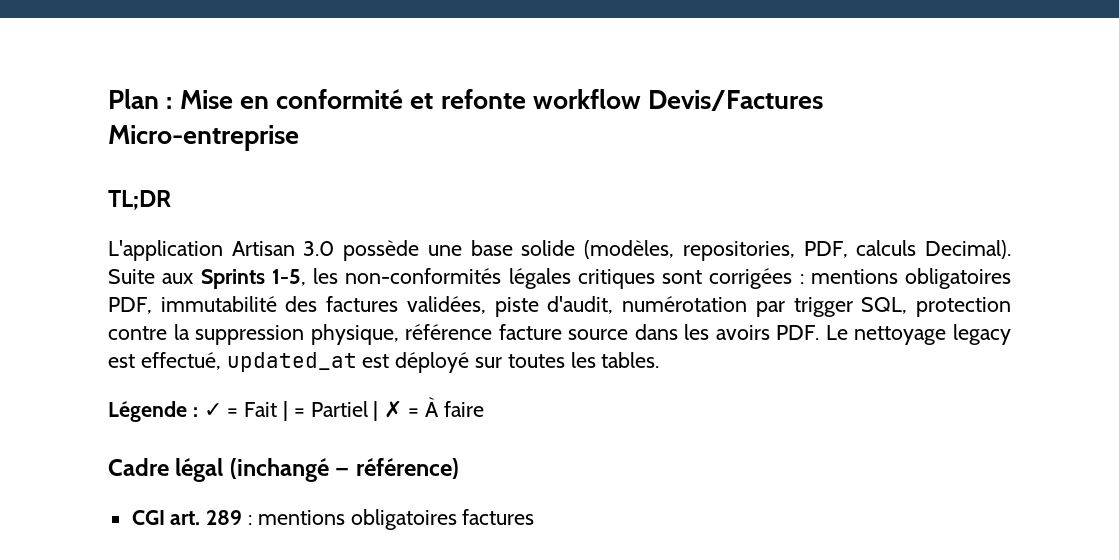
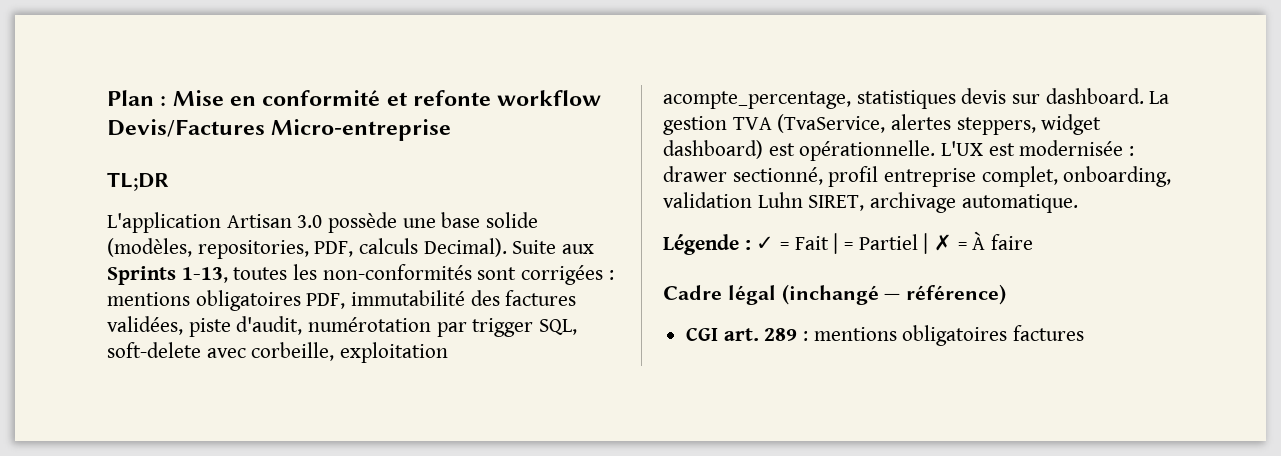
[271,268,655,289] 1-5, les non-conformités légales critiques -> [181,264,472,283] 1-13, toutes les non-conformités
[915,297,1011,317] [108,324,1011,345] [108,352,660,373] protection contre la suppression physique, référence facture source dans les avoirs PDF. Le nettoyage legacy est effectué, updated_at est déployé sur toutes les tables. -> [107,342,449,363] [663,88,1170,109] [663,114,1102,135] [663,140,1135,161] [663,166,1172,187] [663,192,1078,213] soft-delete avec corbeille, exploitation acompte_percentage, statistiques devis sur dashboard. La gestion TVA (TvaService, alertes steppers, widget dashboard) est opérationnelle. L'UX est modernisée : drawer sectionné, profil entreprise complet, onboarding, validation Luhn SIRET, archivage automatique.

